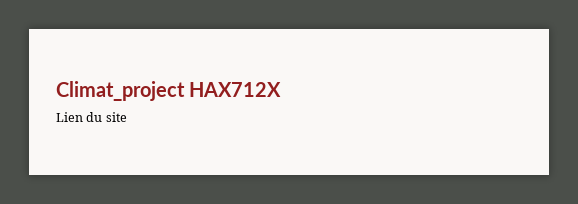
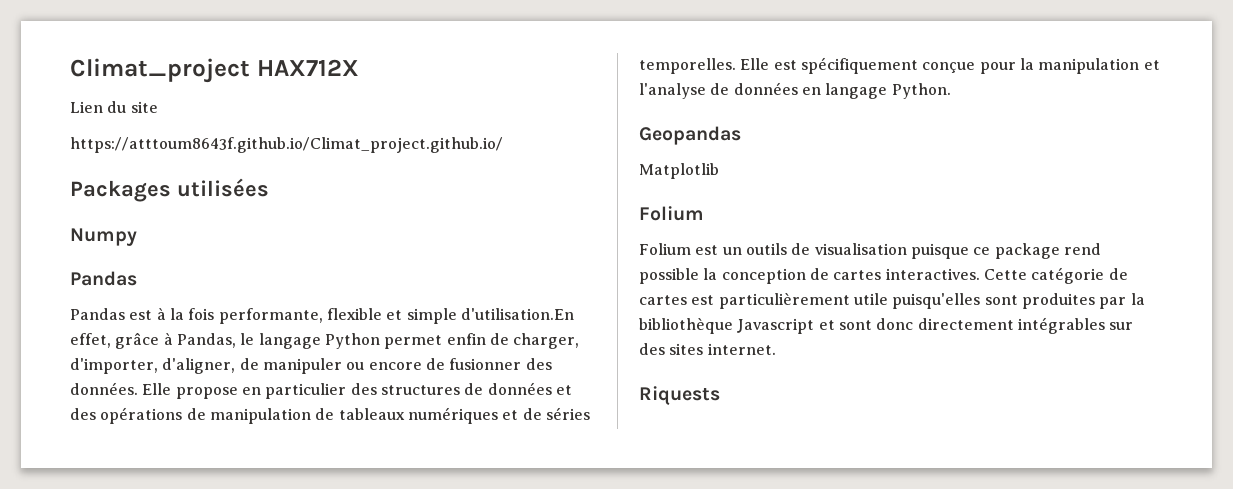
(127, 117) none -> [70,137,503,153] [70,178,269,202] [70,228,137,246] [70,271,137,286] [70,307,574,324] [70,332,580,349] [70,358,552,374] [70,382,572,399] [70,407,590,424] [639,57,1160,74] [639,82,951,99] [639,126,741,145] [639,163,719,179] [639,206,704,221] [639,243,1101,259] [639,267,1128,284] [639,293,1145,309] [639,317,1134,334] [639,343,776,355] [639,386,720,405] // https://atttoum8643f.github.io/Climat_project.github.io/ // Packages utilisées // Numpy // Pandas // Pandas est à la fois performante, flexible et simple d'utilisation.En effet, grâce à Pandas, le langage Python permet enfin de charger, d'importer, d'aligner, de manipuler ou encore de fusionner des données. Elle propose en particulier des structures de données et des opérations de manipulation de tableaux numériques et de séries temporelles. Elle est spécifiquement conçue pour la manipulation et l'analyse de données en langage Python. // Geopandas // Matplotlib // Folium // Folium est un outils de visualisation puisque ce package rend possible la conception de cartes interactives. Cette catégorie de cartes est particulièrement utile puisqu'elles sont produites par la bibliothèque Javascript et sont donc directement intégrables sur des sites internet. // Riquests

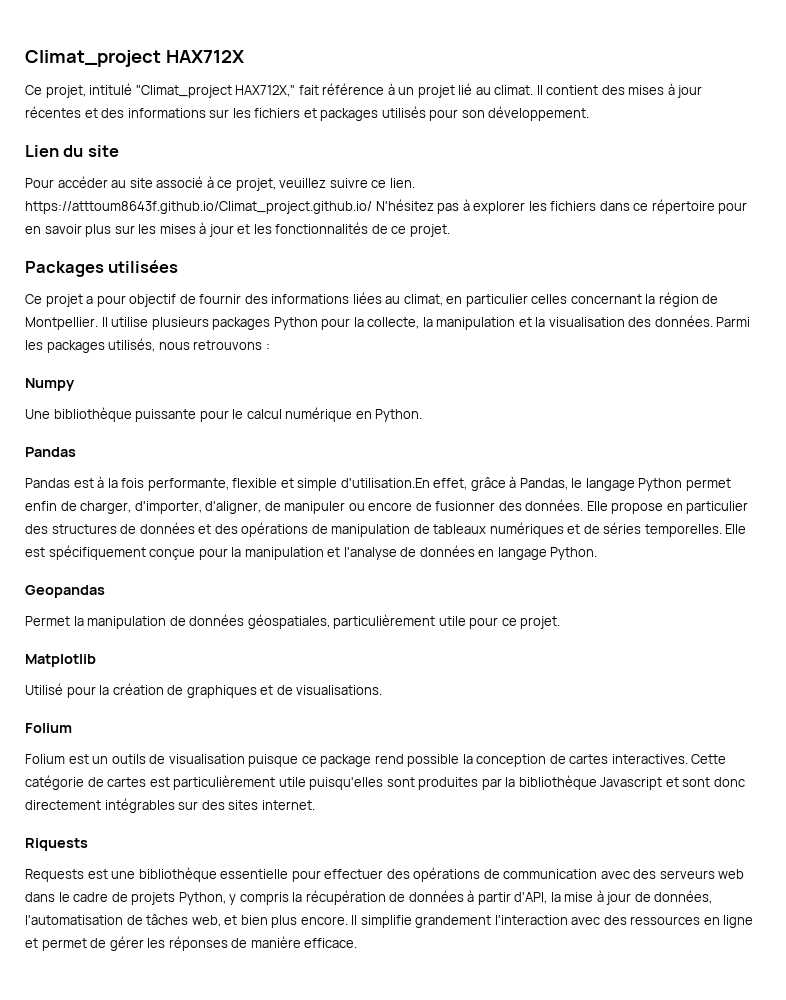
[70,101,158,113] [70,137,503,153] [70,178,269,202] [70,228,137,246] Lien du site // https://atttoum8643f.github.io/Climat_project.github.io/ // Packages utilisées // Numpy -> [25,83,703,98] [25,106,590,121] [25,145,119,157] [25,176,415,191] [25,199,748,214] [25,222,450,237] [25,260,179,277] [25,292,719,307] [25,315,751,330] [25,338,270,353] [25,378,75,391] [25,407,423,422] Ce projet, intitulé "Climat_project HAX712X," fait référence à un projet lié au climat. Il contient des mises à jour récentes et des informations sur les fichiers et packages utilisés pour son développement. // Lien du site // Pour accéder au site associé à ce projet, veuillez suivre ce lien. https://atttoum8643f.github.io/Climat_project.github.io/ N'hésitez pas à explorer les fichiers dans ce répertoire pour en savoir plus sur les mises à jour et les fonctionnalités de ce projet. // Packages utilisées // Ce projet a pour objectif de fournir des informations liées au climat, en particulier celles concernant la région de Montpellier. Il utilise plusieurs packages Python pour la collecte, la manipulation et la visualisation des données. Parmi les packages utilisés, nous retrouvons : // Numpy // Une bibliothèque puissante pour le calcul numérique en Python.
[639,163,719,179] Matplotlib -> [25,614,561,629] [25,654,96,667] [25,683,383,698] Permet la manipulation de données géospatiales, particulièrement utile pour ce projet. // Matplotlib // Utilisé pour la création de graphiques et de visualisations.
(720, 395) none -> [25,867,745,882] [25,890,713,905] [25,914,754,928] [25,936,358,951] // Requests est une bibliothèque essentielle pour effectuer des opérations de communication avec des serveurs web dans le cadre de projets Python, y compris la récupération de données à partir d'API, la mise à jour de données, l'automatisation de tâches web, et bien plus encore. Il simplifie grandement l'interaction avec des ressources en ligne et permet de gérer les réponses de manière efficace.

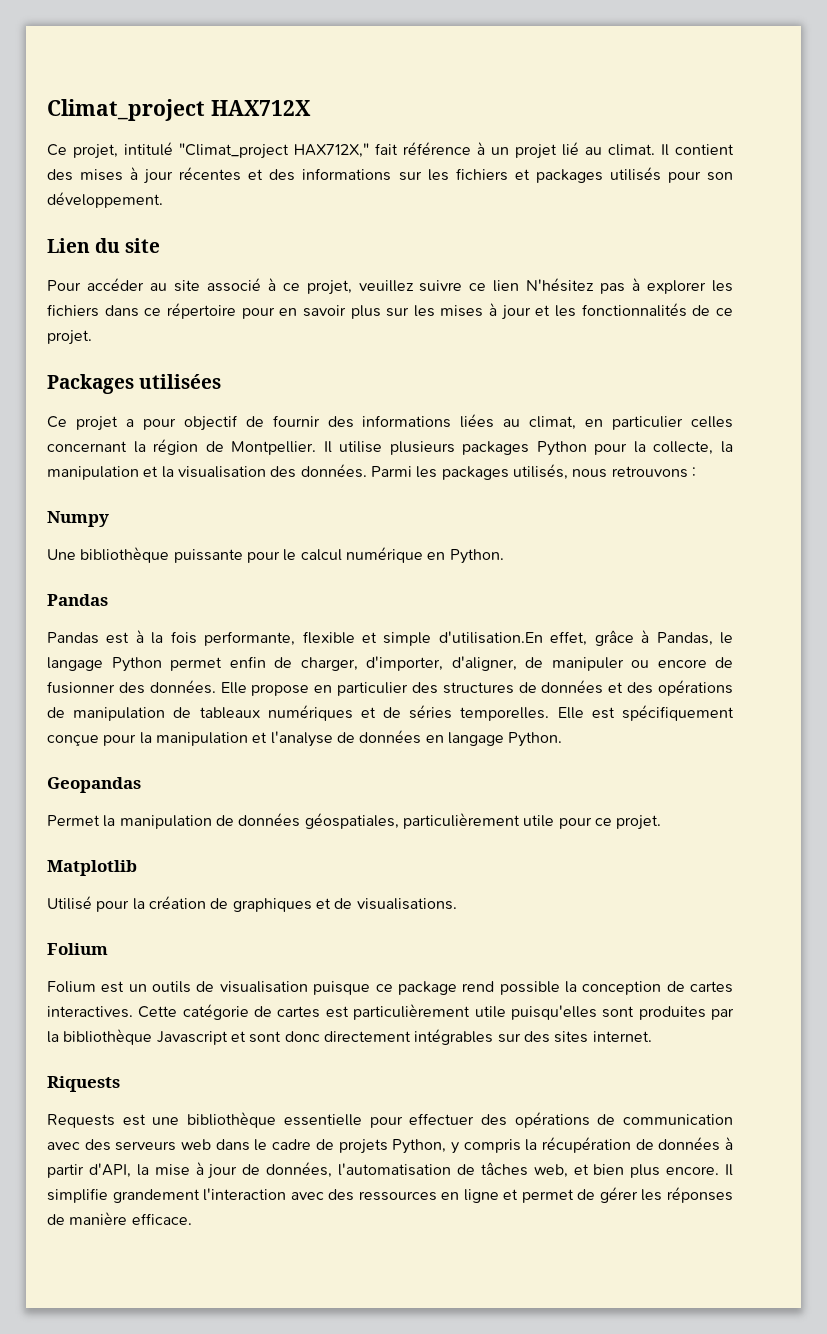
[389,178,415,188] [25,201,372,214] lien. https://atttoum8643f.github.io/Climat_project.github.io/ -> [493,280,520,292] lien

